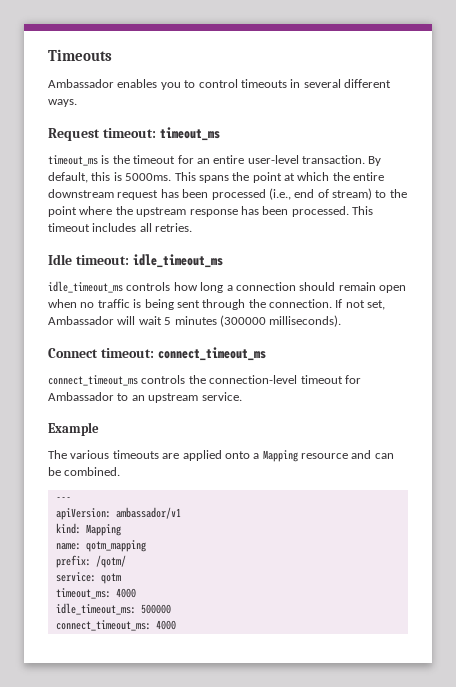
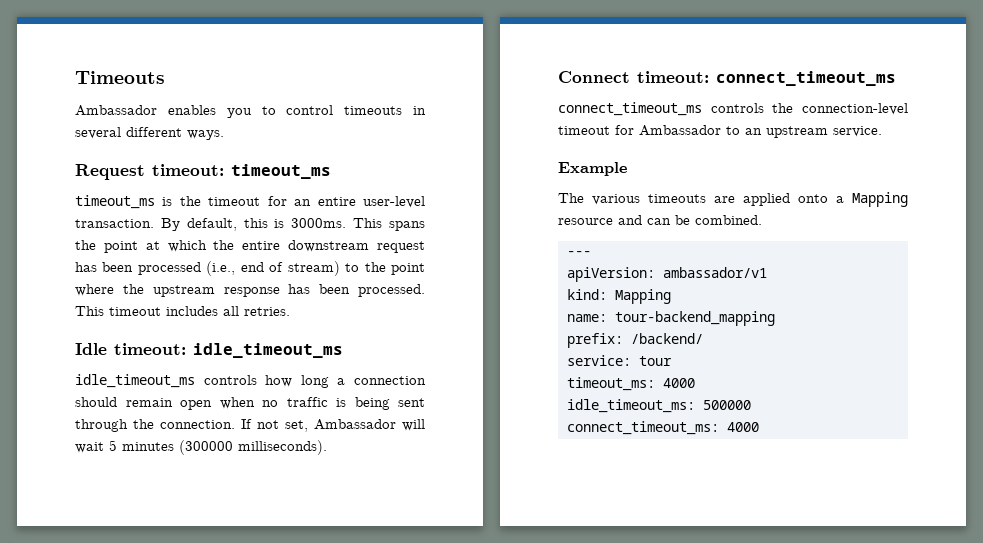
[125,173,172,181] 5000ms. -> [291,218,347,228] 3000ms.
[85,540,146,552] qotm_mapping -> [614,311,775,326] tour-backend_mapping
[95,555,126,568] /qotm/ -> [630,333,703,344] /backend/
[100,573,121,584] qotm -> [638,356,672,366] tour

